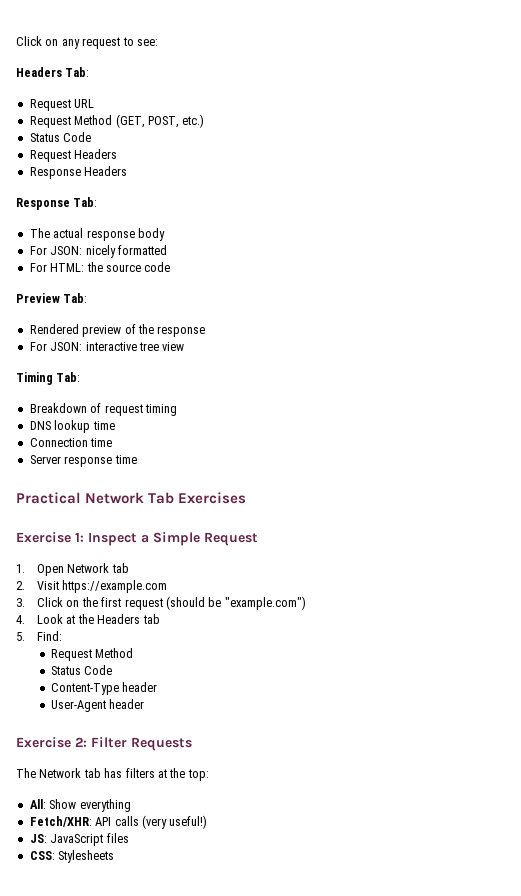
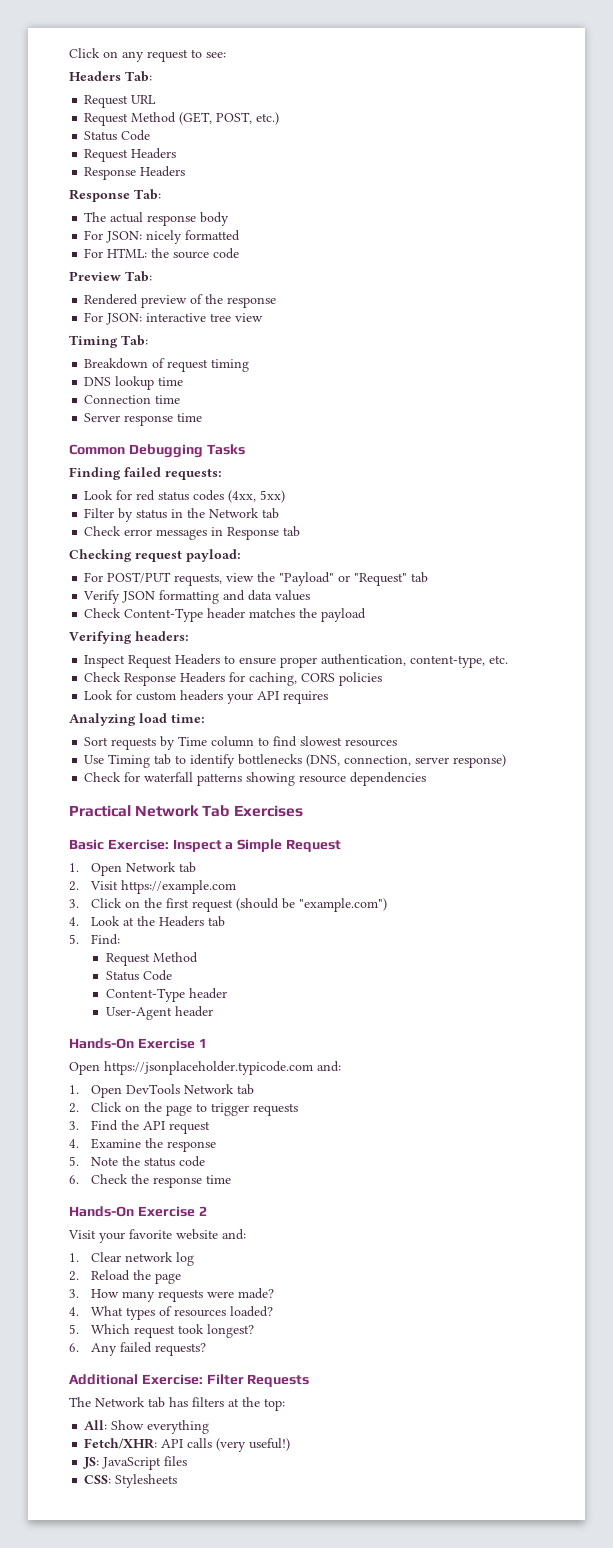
(137, 459) none -> [69,444,245,458] [69,467,222,480] [84,490,286,503] [84,508,280,522] [84,526,301,540] [69,549,241,562] [84,572,429,586] [83,590,311,604] [84,608,367,622] [69,631,189,644] [84,654,509,668] [84,672,383,686] [84,690,329,704] [69,713,205,726] [84,736,398,750] [84,754,507,768] [84,772,427,786] // Common Debugging Tasks // Finding failed requests: // Look for red status codes (4xx, 5xx) // Filter by status in the Network tab // Check error messages in Response tab // Checking request payload: // For POST/PUT requests, view the "Payload" or "Request" tab // Verify JSON formatting and data values // Check Content-Type header matches the payload // Verifying headers: // Inspect Request Headers to ensure proper authentication, content-type, etc. // Check Response Headers for caching, CORS policies // Look for custom headers your API requires // Analyzing load time: // Sort requests by Time column to find slowest resources // Use Timing tab to identify bottlenecks (DNS, connection, server response) // Check for waterfall patterns showing resource dependencies
[16,532,84,543] Exercise 1: -> [69,839,169,850] Basic Exercise:
[16,737,87,748] Exercise 2: -> [69,1038,207,1049] [69,1061,341,1075] [69,1084,254,1098] [69,1102,298,1116] [69,1120,210,1134] [69,1138,216,1152] [69,1156,205,1167] [69,1174,231,1188] [69,1206,207,1217] [68,1229,246,1243] [69,1252,194,1266] [69,1270,181,1284] [69,1288,274,1302] [69,1306,273,1320] [69,1324,254,1338] [69,1342,206,1356] [69,1374,203,1385] Hands-On Exercise 1 // Open https://jsonplaceholder.typicode.com and: // 1. Open DevTools Network tab // 2. Click on the page to trigger requests // 3. Find the API request // 4. Examine the response // 5. Note the status code // 6. Check the response time // Hands-On Exercise 2 // Visit your favorite website and: // 1. Clear network log // 2. Reload the page // 3. How many requests were made? // 4. What types of resources loaded? // 5. Which request took longest? // 6. Any failed requests? // Additional Exercise:

